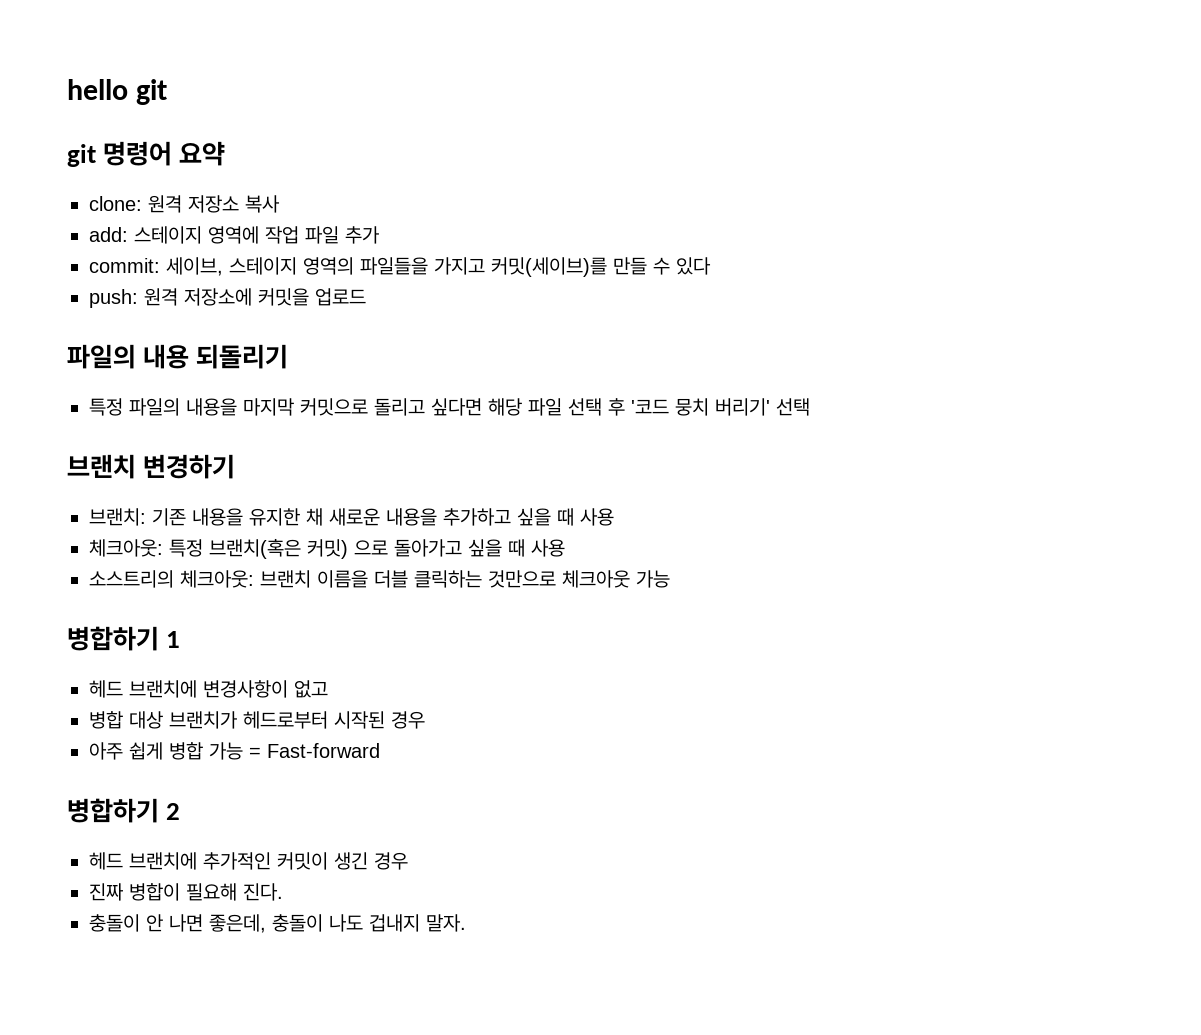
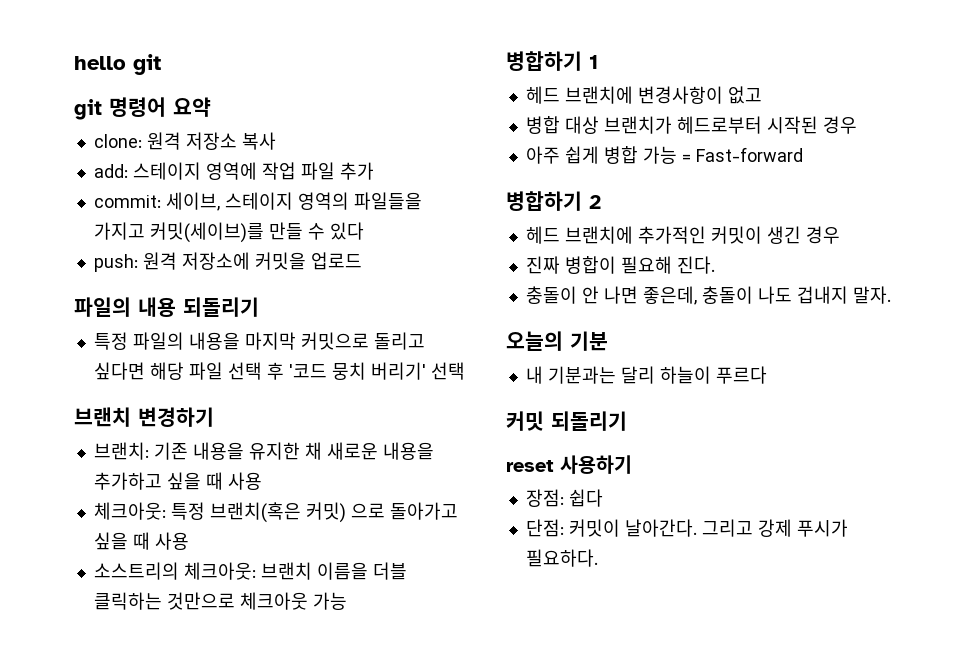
(466, 923) none -> [506,331,608,351] [525,366,767,384] [506,411,627,431] [506,455,632,474] [525,489,603,507] [525,519,848,537] [525,549,598,567] // 오늘의 기분 // 내 기분과는 달리 하늘이 푸르다 // 커밋 되돌리기 // reset 사용하기 // 장점: 쉽다 // 단점: 커밋이 날아간다. 그리고 강제 푸시가 필요하다.

